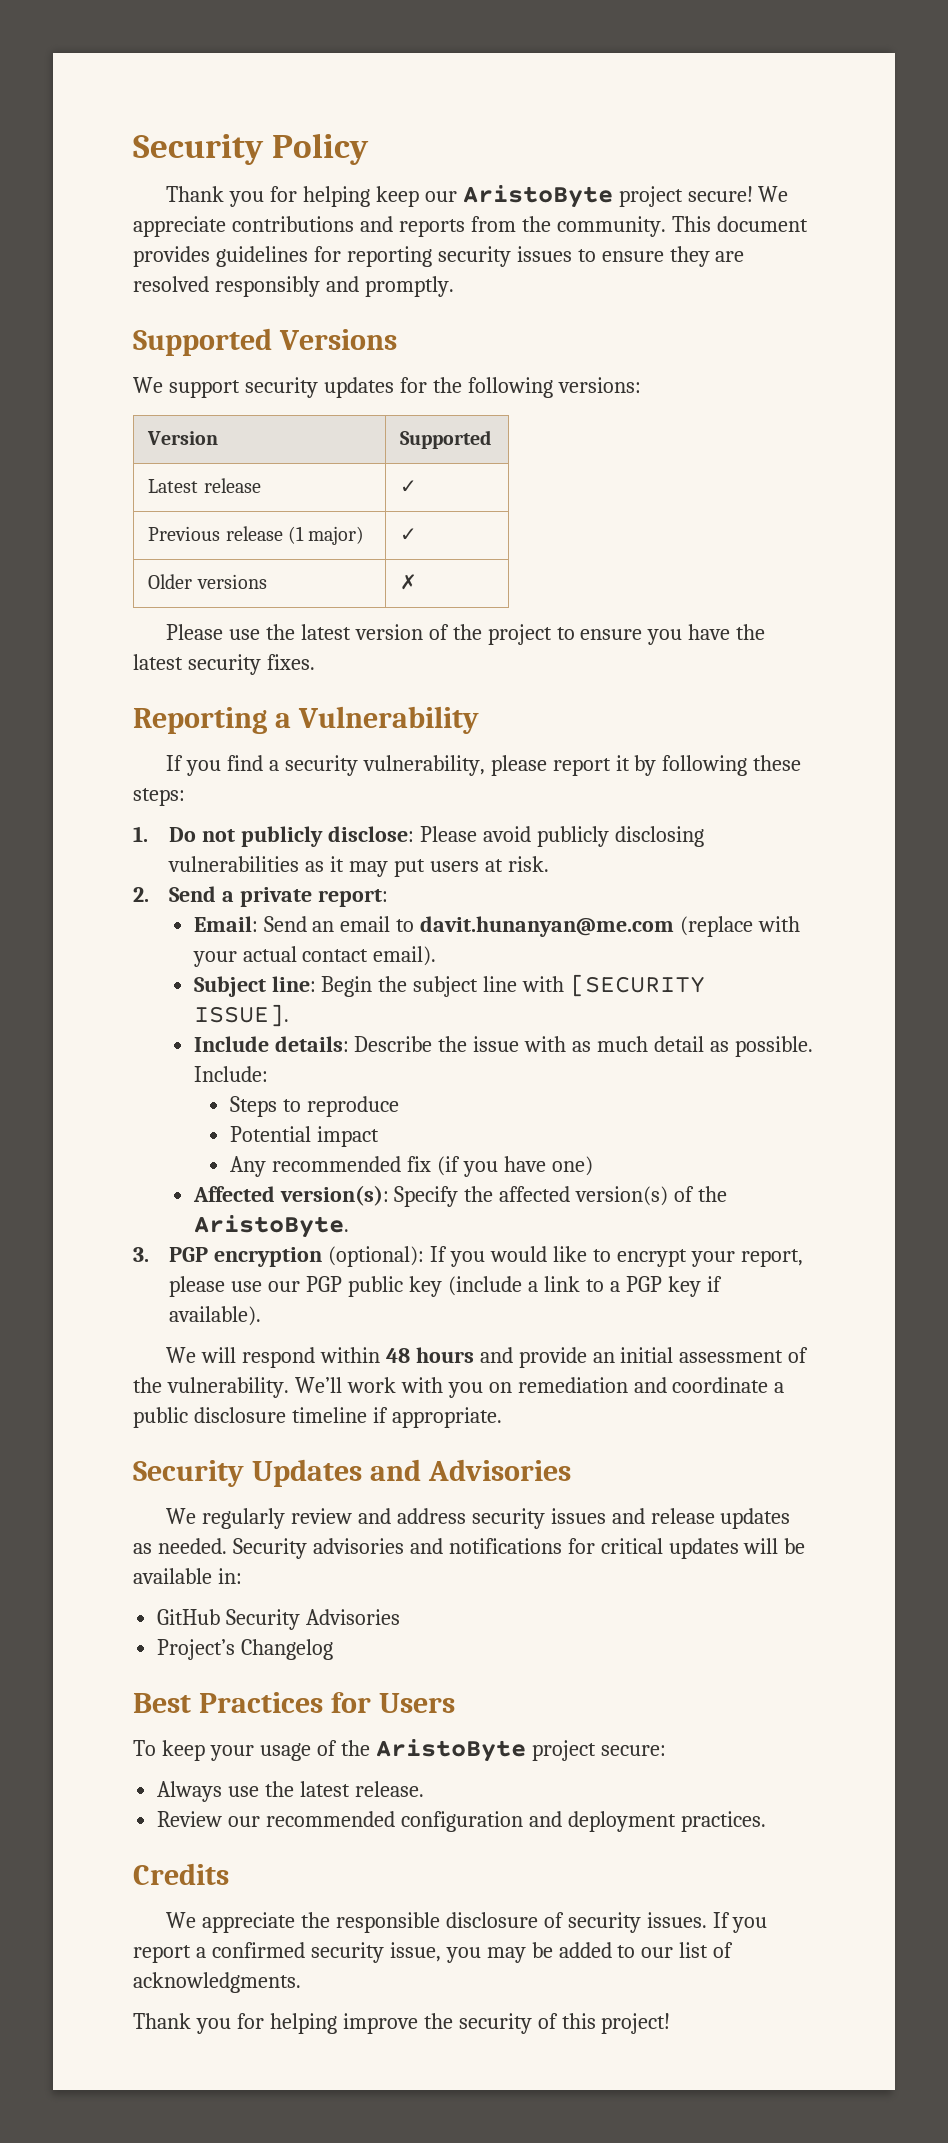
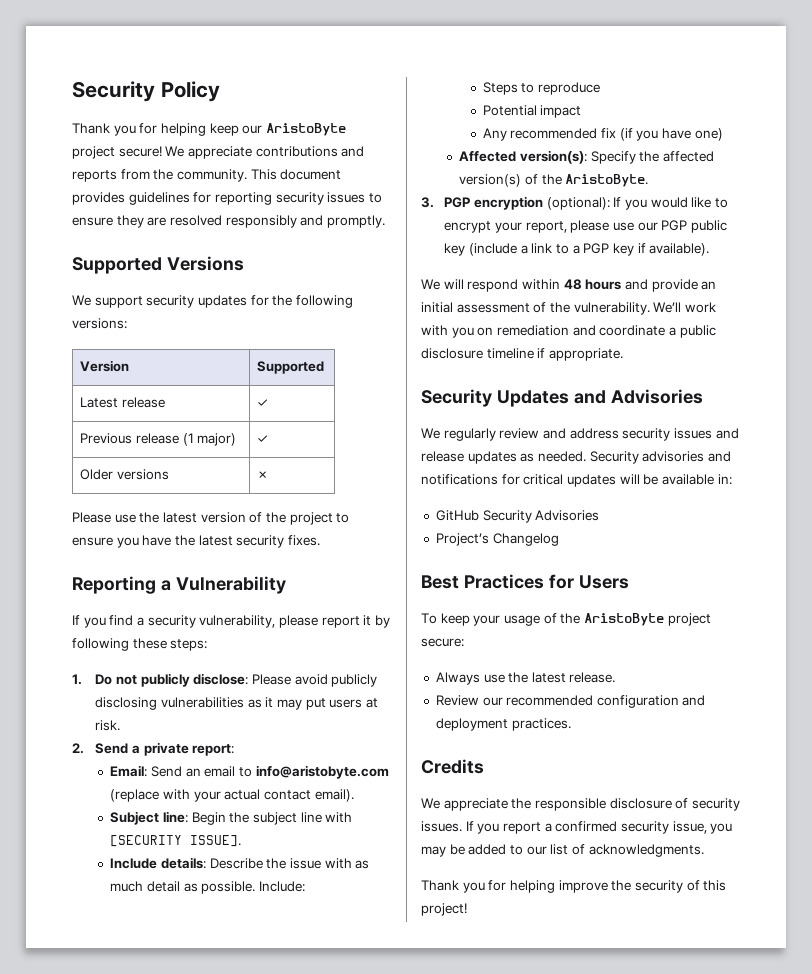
[420,916,675,937] davit.hunanyan@me.com -> [255,765,389,779] info@aristobyte.com

